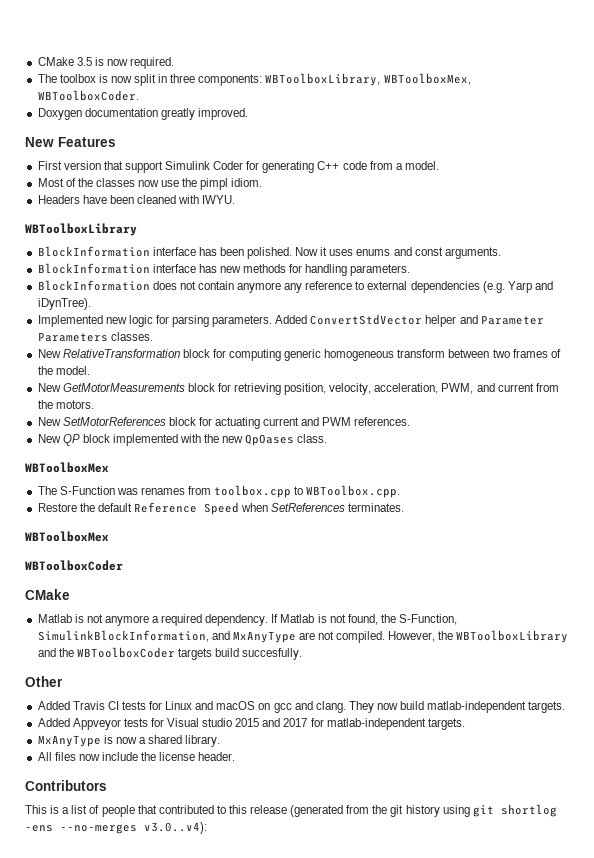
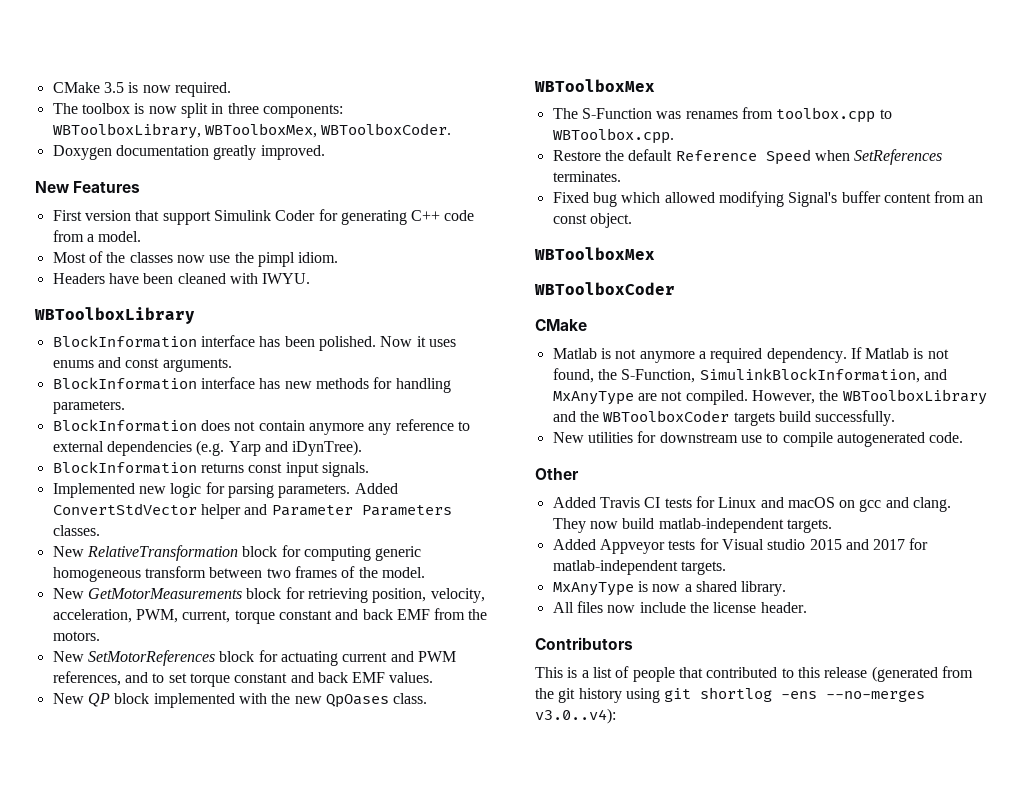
(91, 304) none -> [52,461,369,477] // BlockInformation returns const input signals.
[476,383,534,392] and current -> [182,609,430,624] current, torque constant and back EMF
[354,417,411,426] references. -> [52,671,434,687] references, and to set torque constant and back EMF values.
(405, 507) none -> [552,191,984,207] [552,213,632,228] // Fixed bug which allowed modifying Signal's buffer content from an const object.
[242,648,303,660] succesfully. -> [815,410,896,426] [552,431,964,447] successfully. // New utilities for downstream use to compile autogenerated code.

